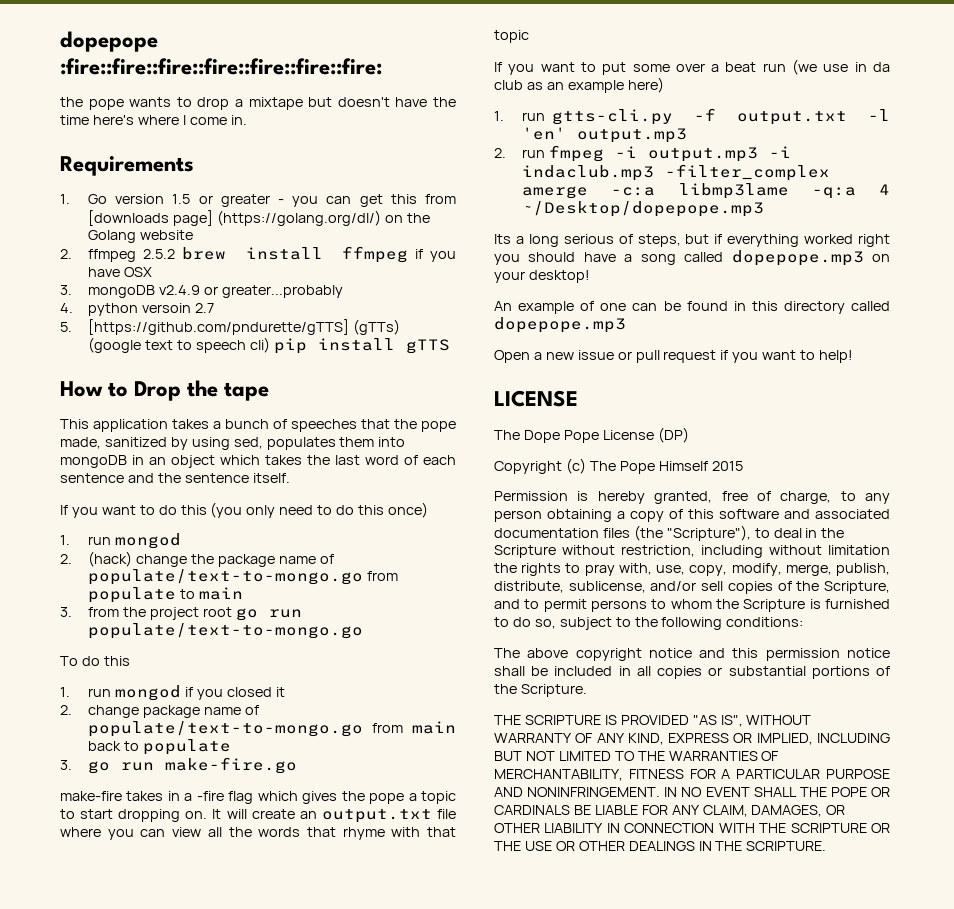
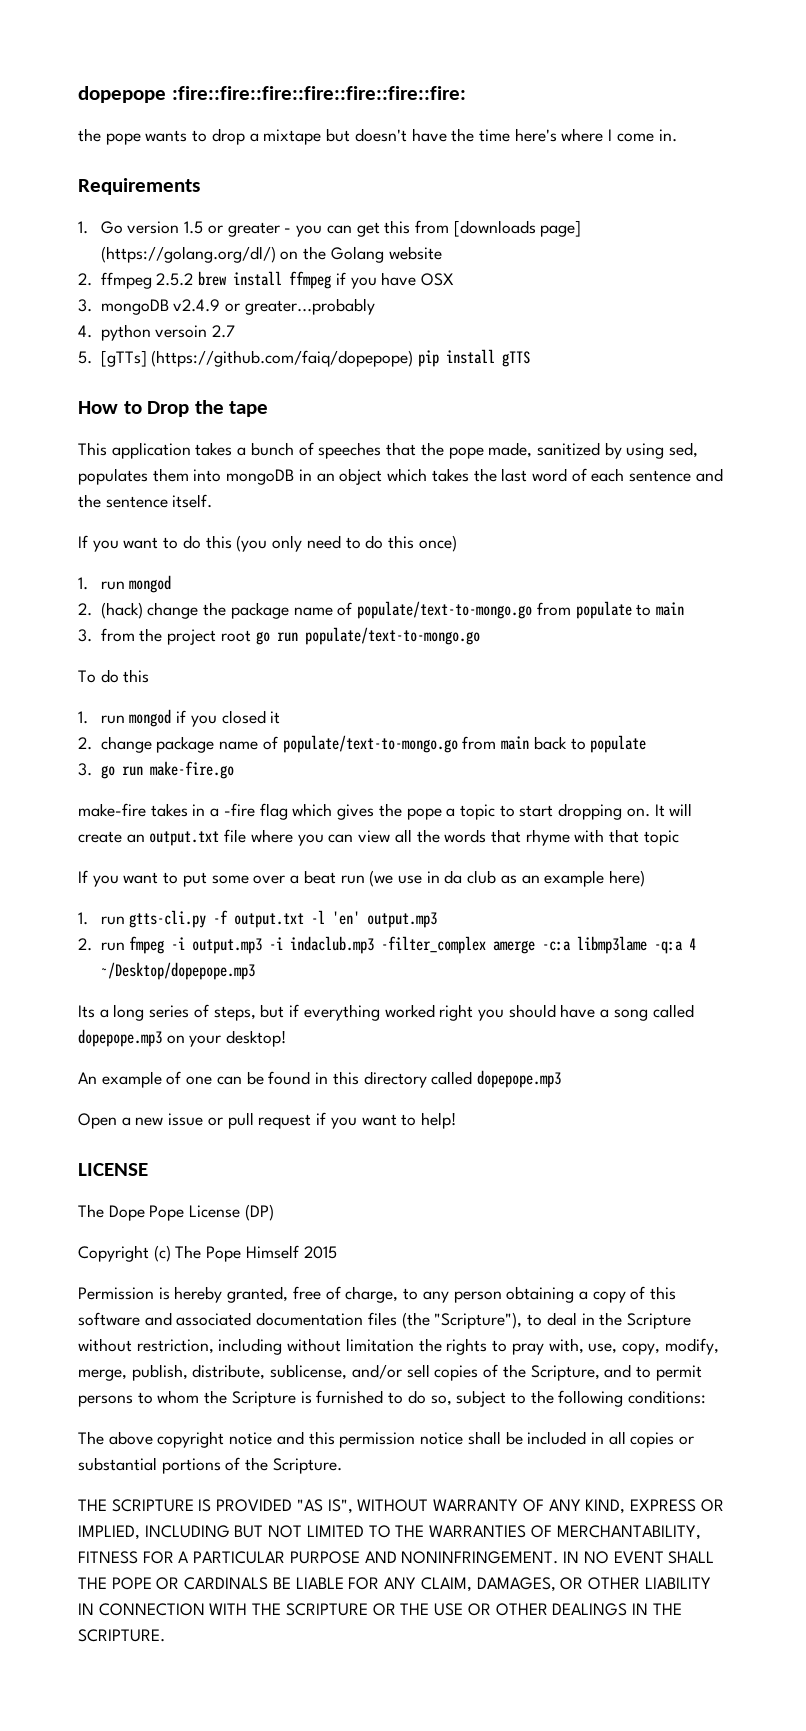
[88,319,400,335] [88,337,270,353] [https://github.com/pndurette/gTTS] (gTTs) (google text to speech cli) -> [100,350,414,367] [gTTs] (https://github.com/faiq/dopepope)
[563,234,614,244] serious -> [149,1005,190,1018] series

